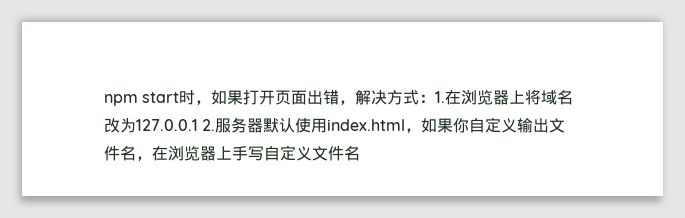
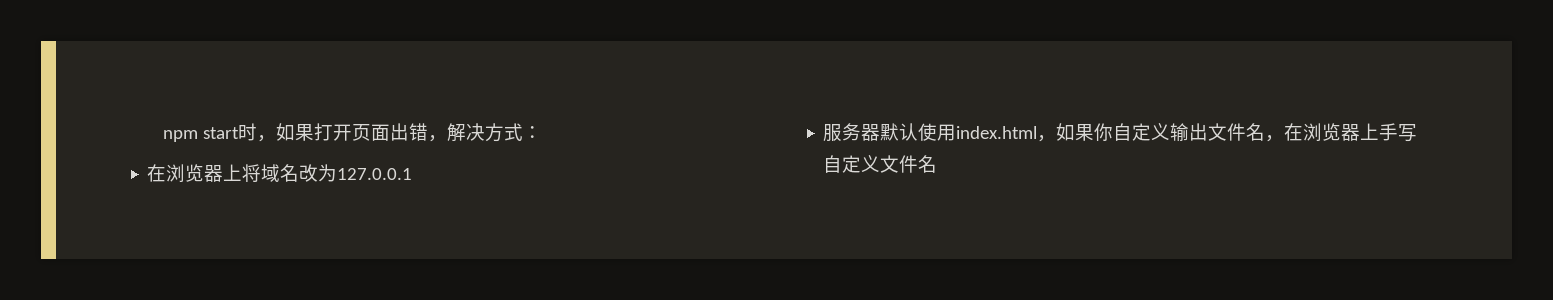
[435,91,446,103] 1. -> (543, 132) //
[202,119,216,131] 2. -> (413, 174) //

